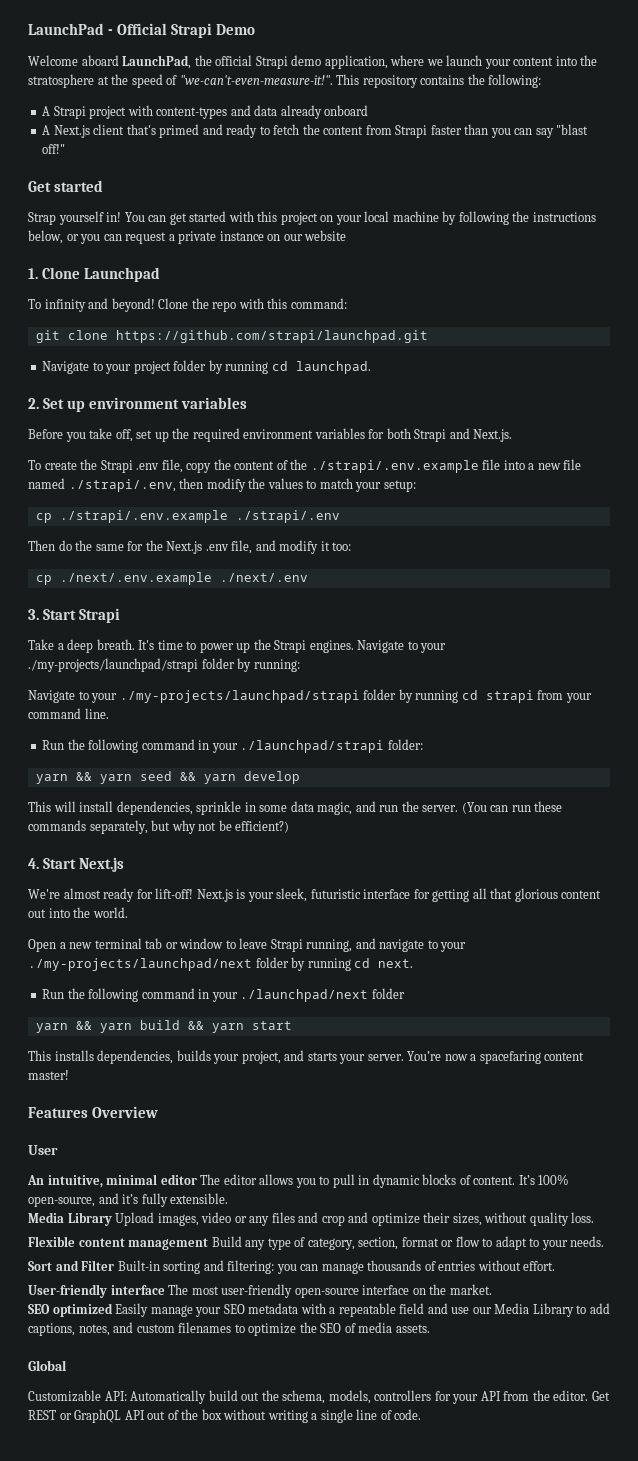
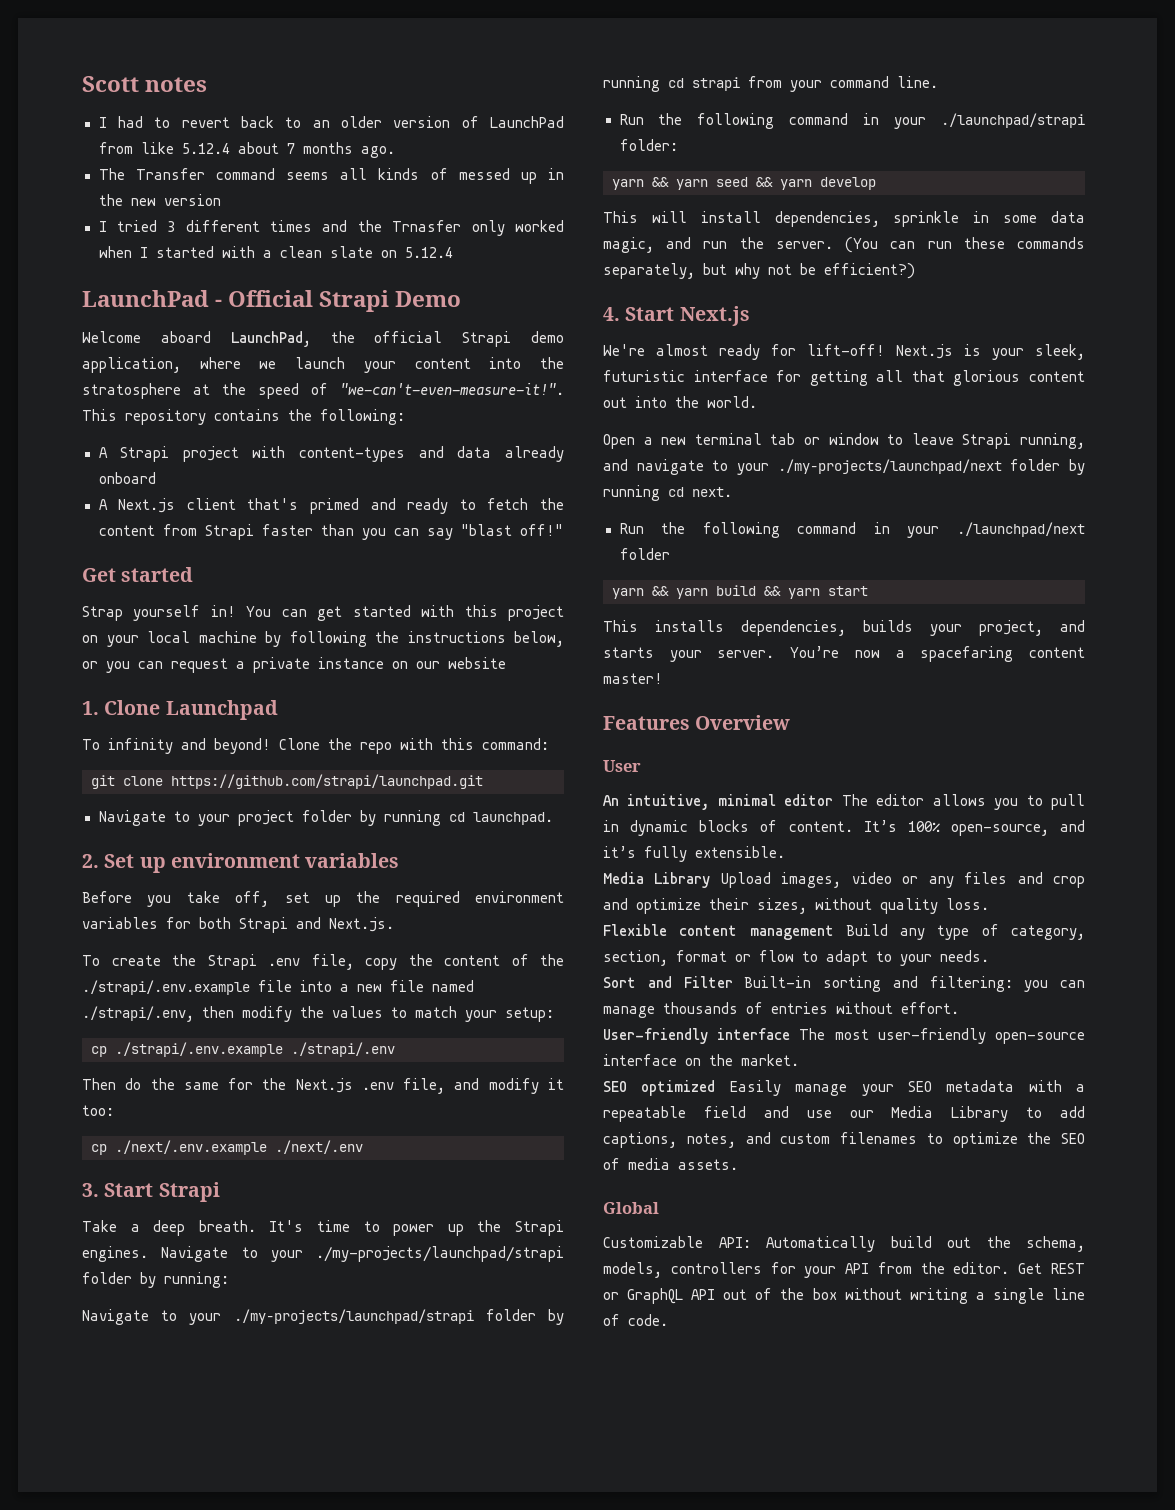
(28, 29) none -> [82,76,208,92] [98,116,564,128] [98,142,395,158] [98,168,564,184] [98,194,221,206] [98,220,565,236] [98,246,453,258] Scott notes // I had to revert back to an older version of LaunchPad from like 5.12.4 about 7 months ago. // The Transfer command seems all kinds of messed up in the new version // I tried 3 different times and the Trnasfer only worked when I started with a clean slate on 5.12.4 //

